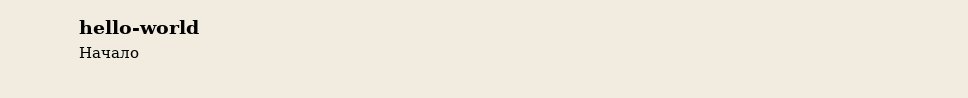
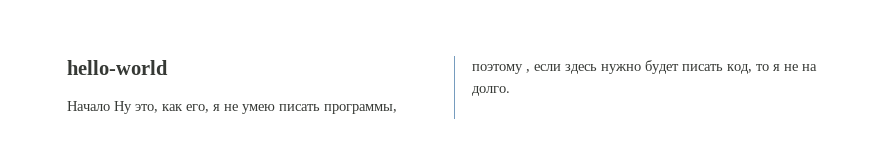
(139, 52) none -> [114,101,397,114] [472,60,817,74] [472,86,510,96] Ну это, как его, я не умею писать программы, поэтому , если здесь нужно будет писать код, то я не на долго.

